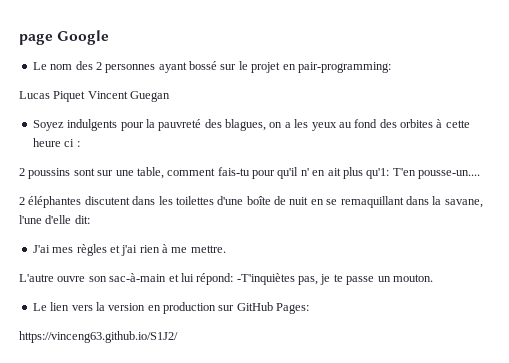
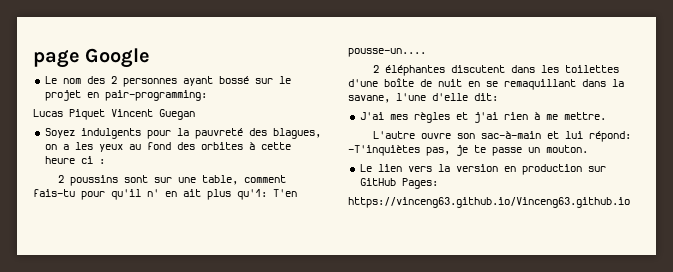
[19,331,178,343] https://vinceng63.github.io/S1J2/ -> [348,197,630,208] https://vinceng63.github.io/Vinceng63.github.io

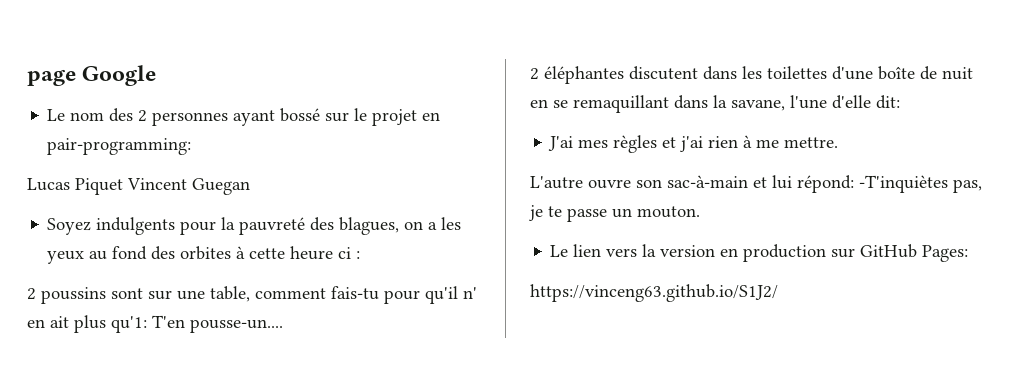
[348,197,630,208] https://vinceng63.github.io/Vinceng63.github.io -> [530,284,778,302] https://vinceng63.github.io/S1J2/

